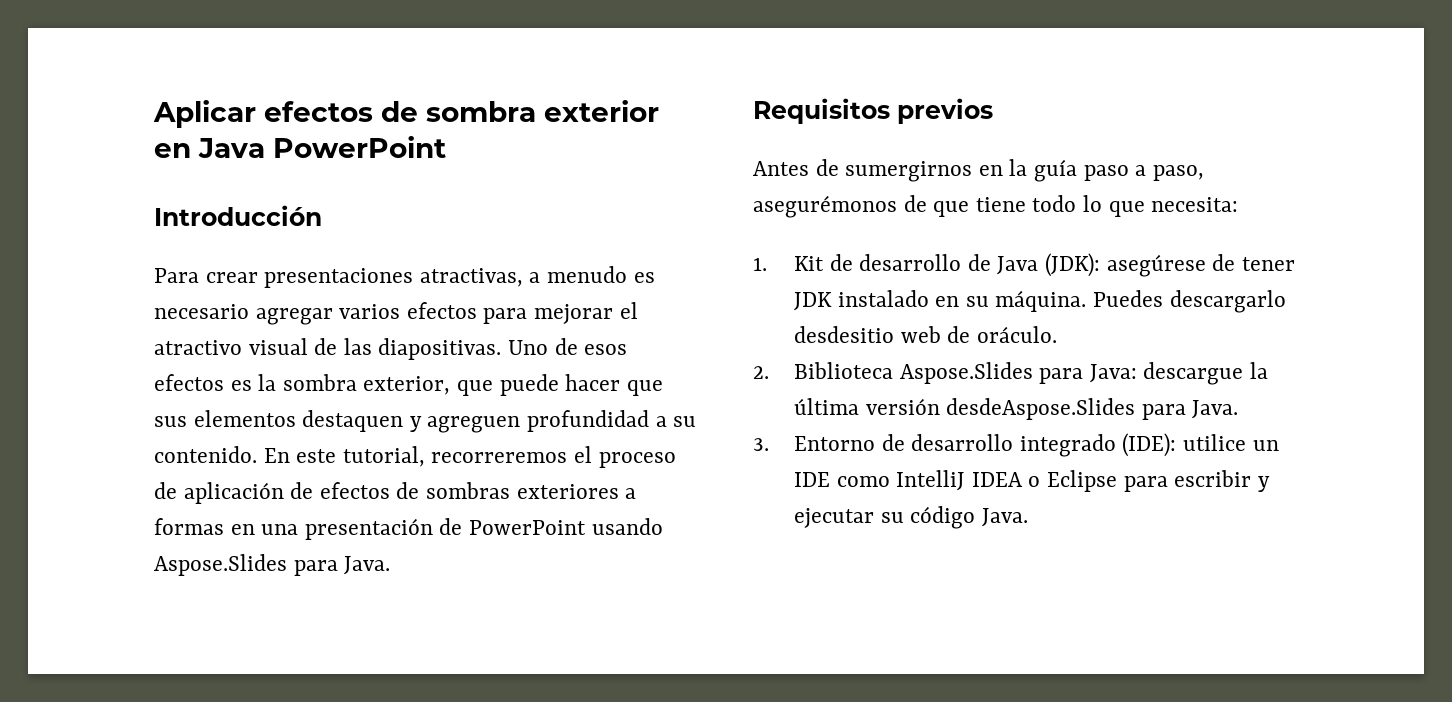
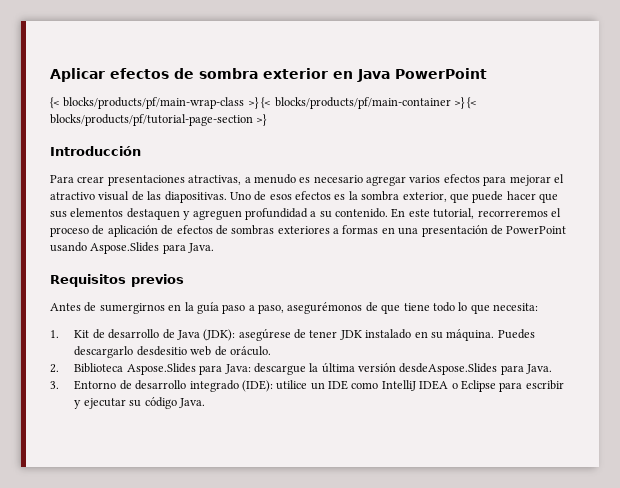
(446, 147) none -> [50,97,478,109] [50,114,268,126] // {< blocks/products/pf/main-wrap-class >} {< blocks/products/pf/main-container >} {< blocks/products/pf/tutorial-page-section >}

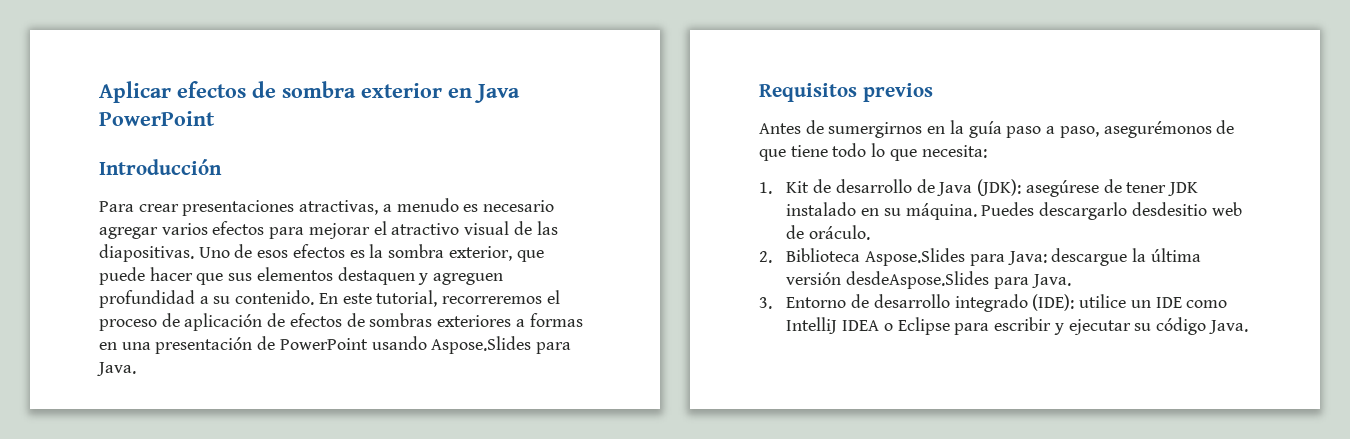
[50,97,478,109] [50,114,268,126] // {< blocks/products/pf/main-wrap-class >} {< blocks/products/pf/main-container >} {< blocks/products/pf/tutorial-page-section >} -> (215, 118) none

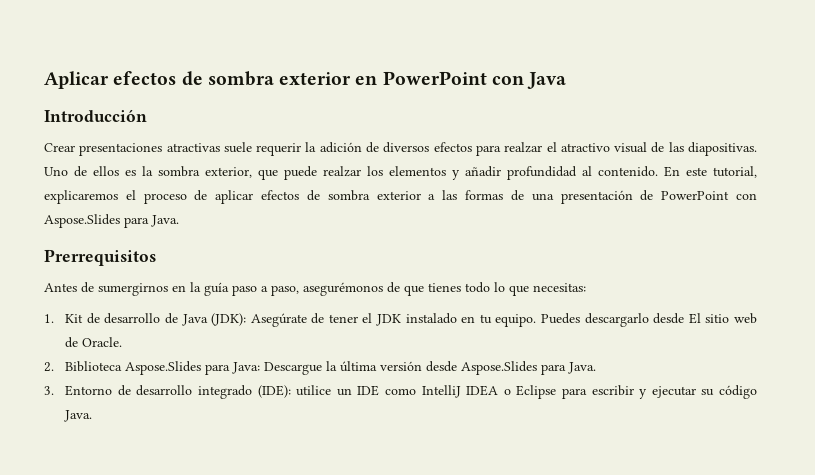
[474,84,520,103] [99,111,215,126] Java PowerPoint -> [382,71,567,89] PowerPoint con Java
[99,198,555,216] [99,223,208,239] Para crear presentaciones atractivas, a menudo es necesario agregar varios -> [44,142,430,156] Crear presentaciones atractivas suele requerir la adición de diversos
[308,223,370,239] mejorar -> [504,142,543,153] realzar
[257,244,345,258] esos efectos -> [93,166,119,176] ellos
[149,267,504,285] [99,290,231,308] hacer que sus elementos destaquen y agreguen profundidad a su -> [323,166,592,180] realzar los elementos y añadir profundidad al
[442,296,543,304] recorreremos -> [44,190,118,204] explicaremos
[184,313,583,331] [99,342,117,350] aplicación de efectos de sombras exteriores a formas en -> [215,190,524,204] aplicar efectos de sombra exterior a las formas de
[371,336,572,354] [97,362,136,376] [759,83,933,102] usando Aspose.Slides para Java. // Requisitos previos -> [736,193,758,200] [44,214,179,228] [44,249,156,266] con Aspose.Slides para Java. // Prerrequisitos
[790,145,828,157] tiene -> [428,283,461,292] tienes
[921,145,987,158] necesita: -> [533,283,586,292] necesitas:
[1025,180,1099,197] asegúrese -> [250,313,307,327] Asegúrate
(1167, 187) none -> [362,313,373,323] el
[883,202,1207,220] su máquina. Puedes descargarlo desdesitio -> [479,313,730,327] tu equipo. Puedes descargarlo desde El sitio
[809,225,871,240] oráculo. -> [82,337,123,347] Oracle.
[1051,248,1128,266] descargue -> [264,362,323,375] Descargue
[846,271,990,289] desdeAspose.Slides -> [426,361,538,375] desde Aspose.Slides

